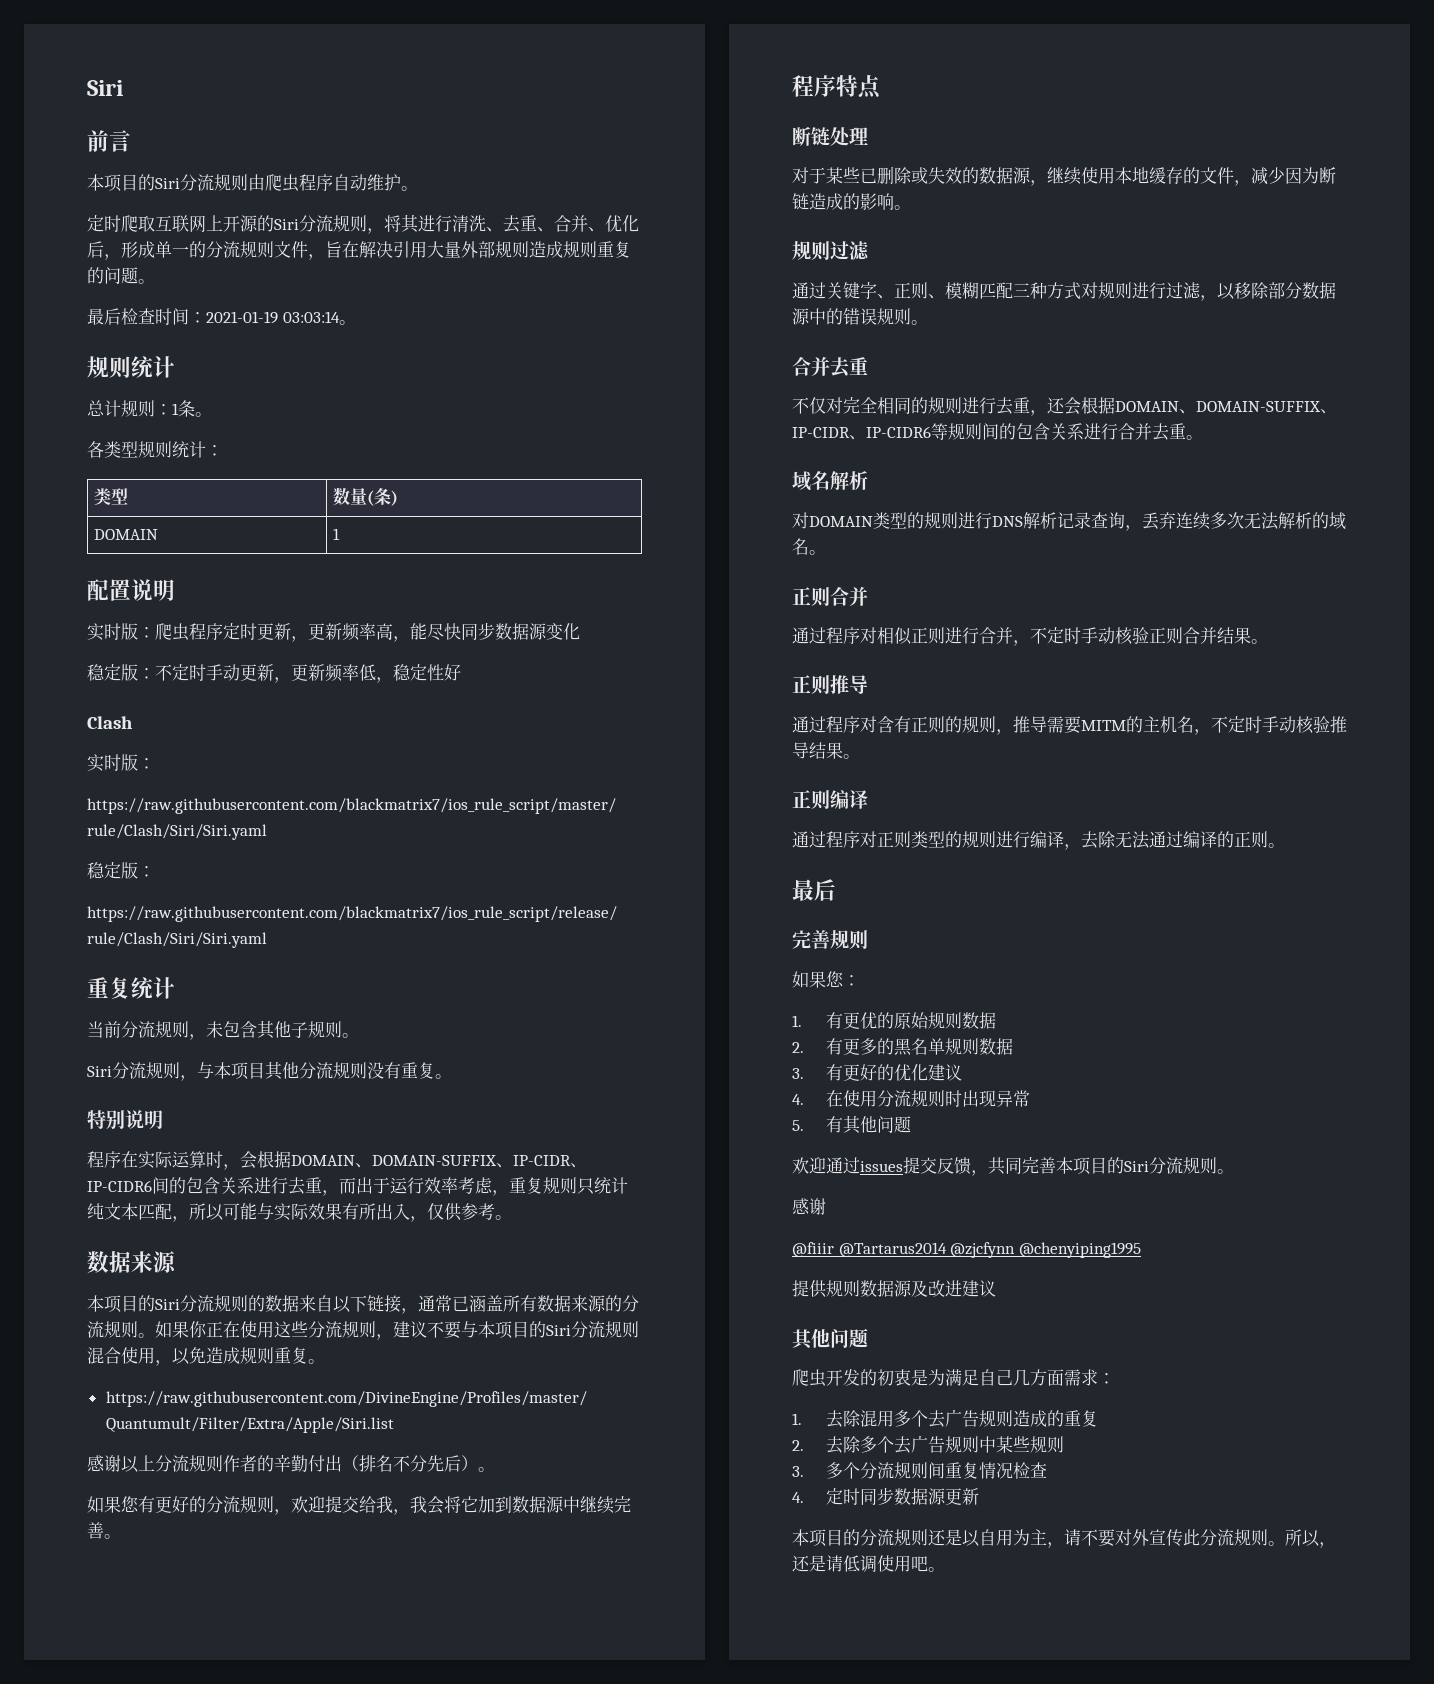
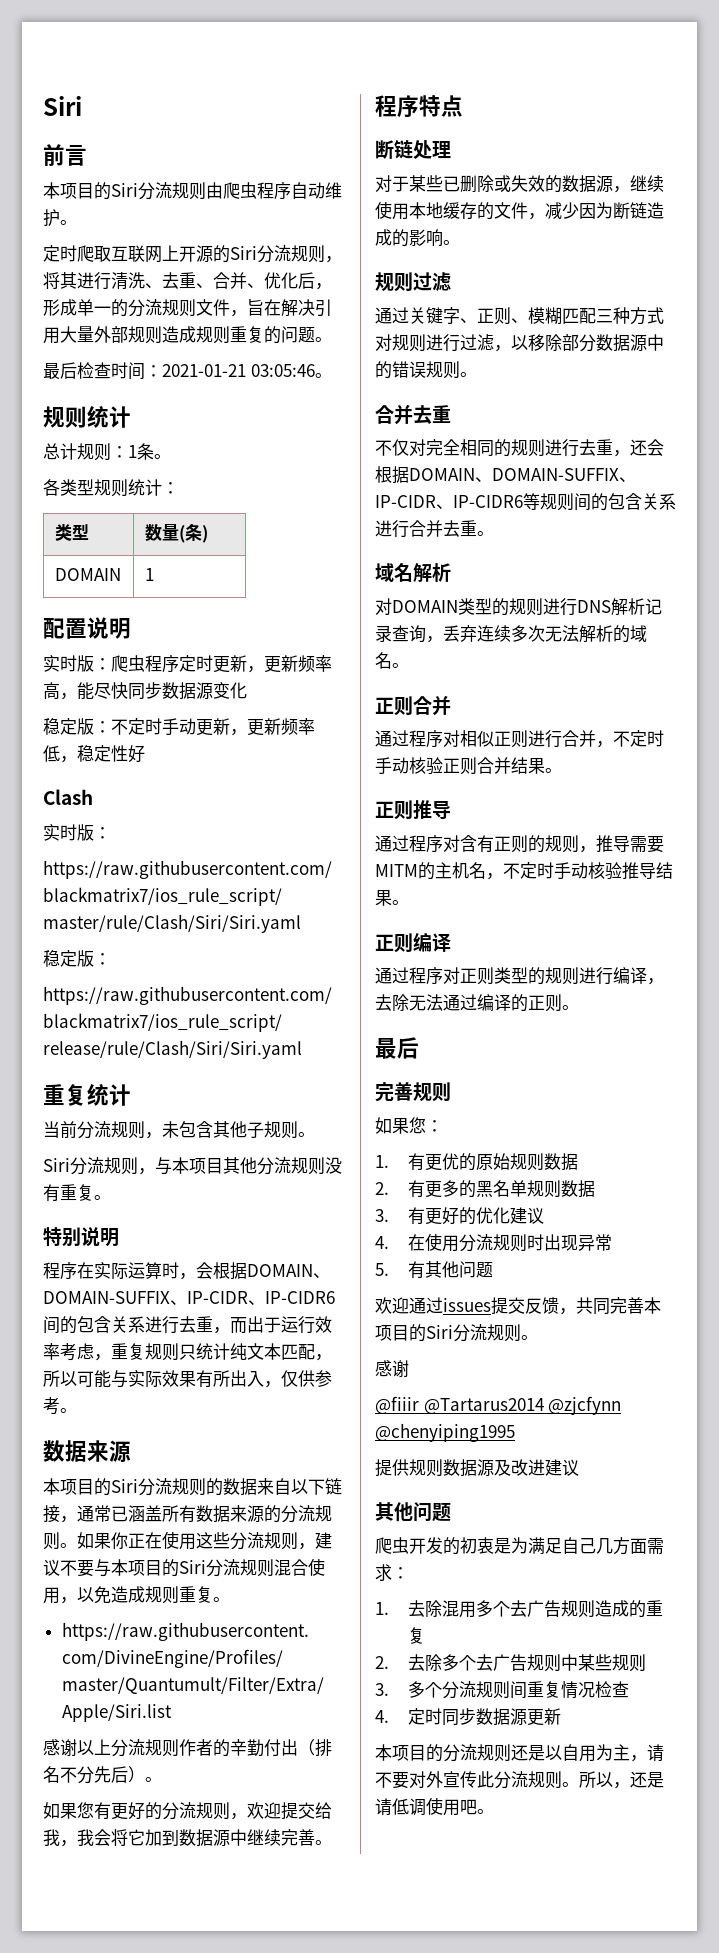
[206,311,340,324] 2021-01-19 03:03:14 -> [162,364,315,377] 2021-01-21 03:05:46

